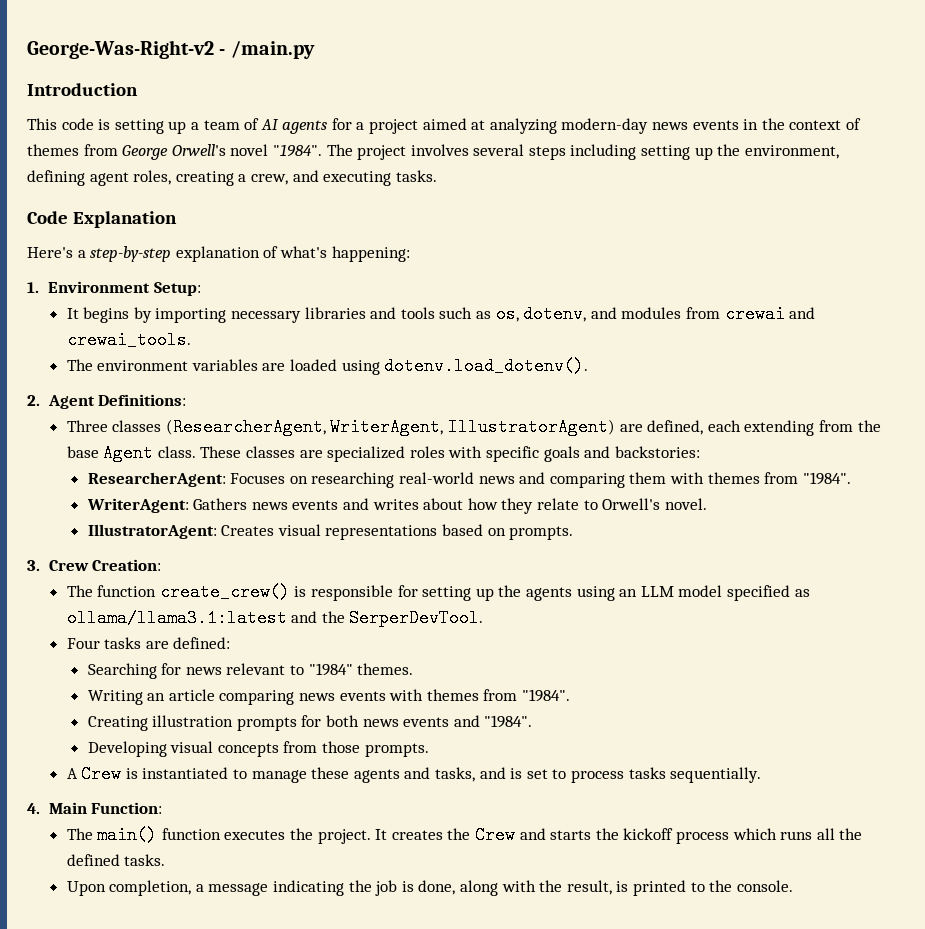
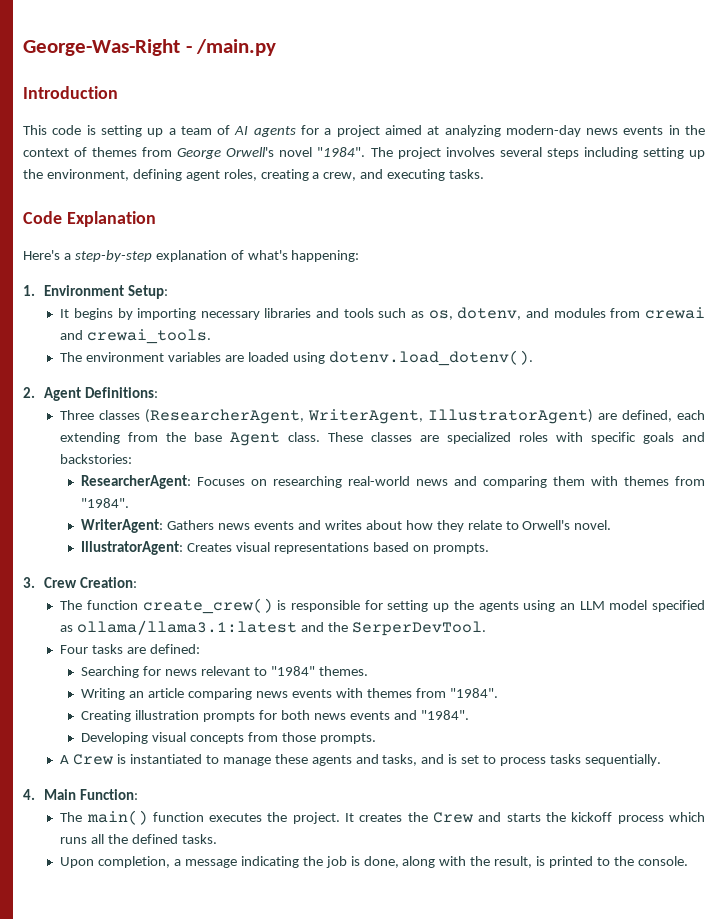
[27,40,214,59] George-Was-Right-v2 -> [23,39,180,56] George-Was-Right

